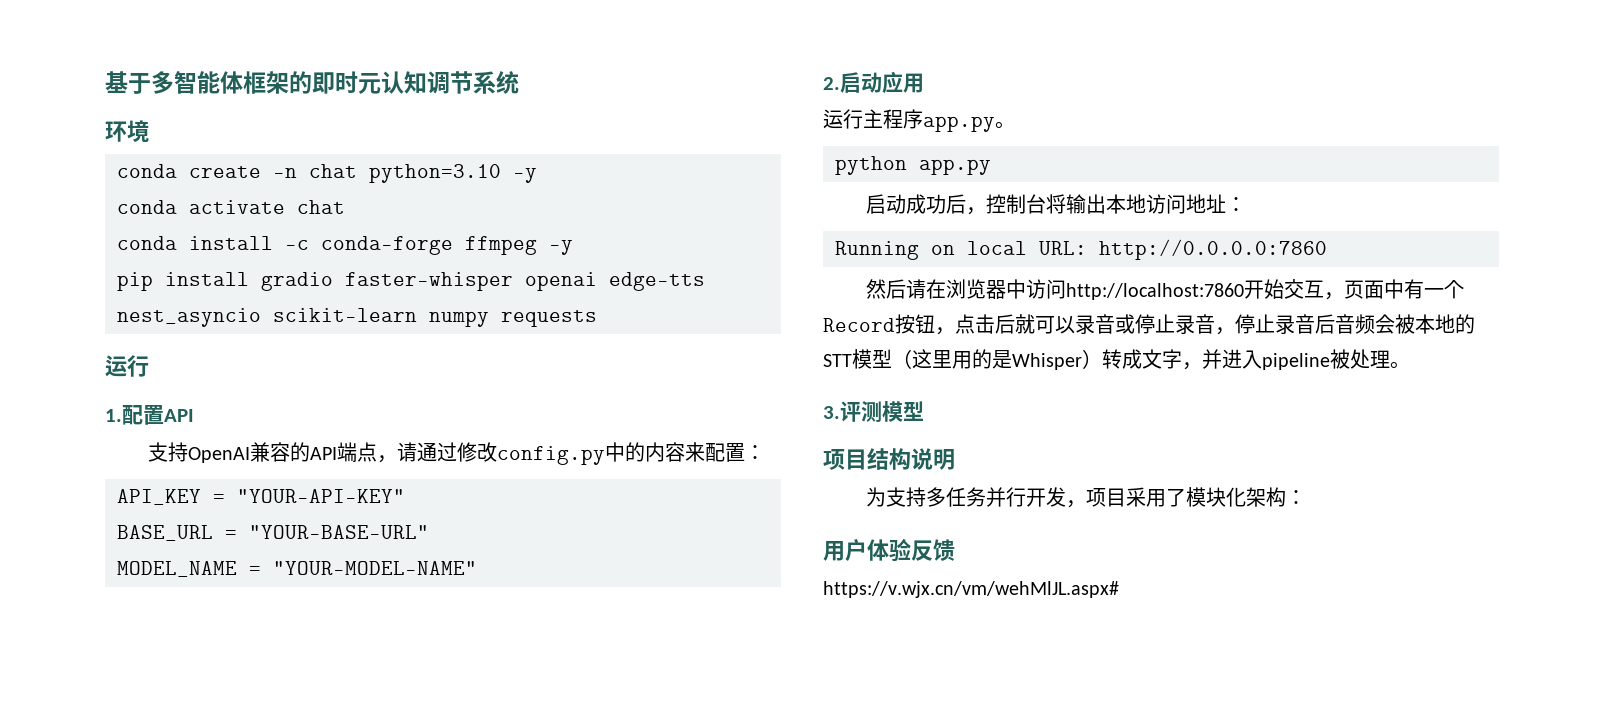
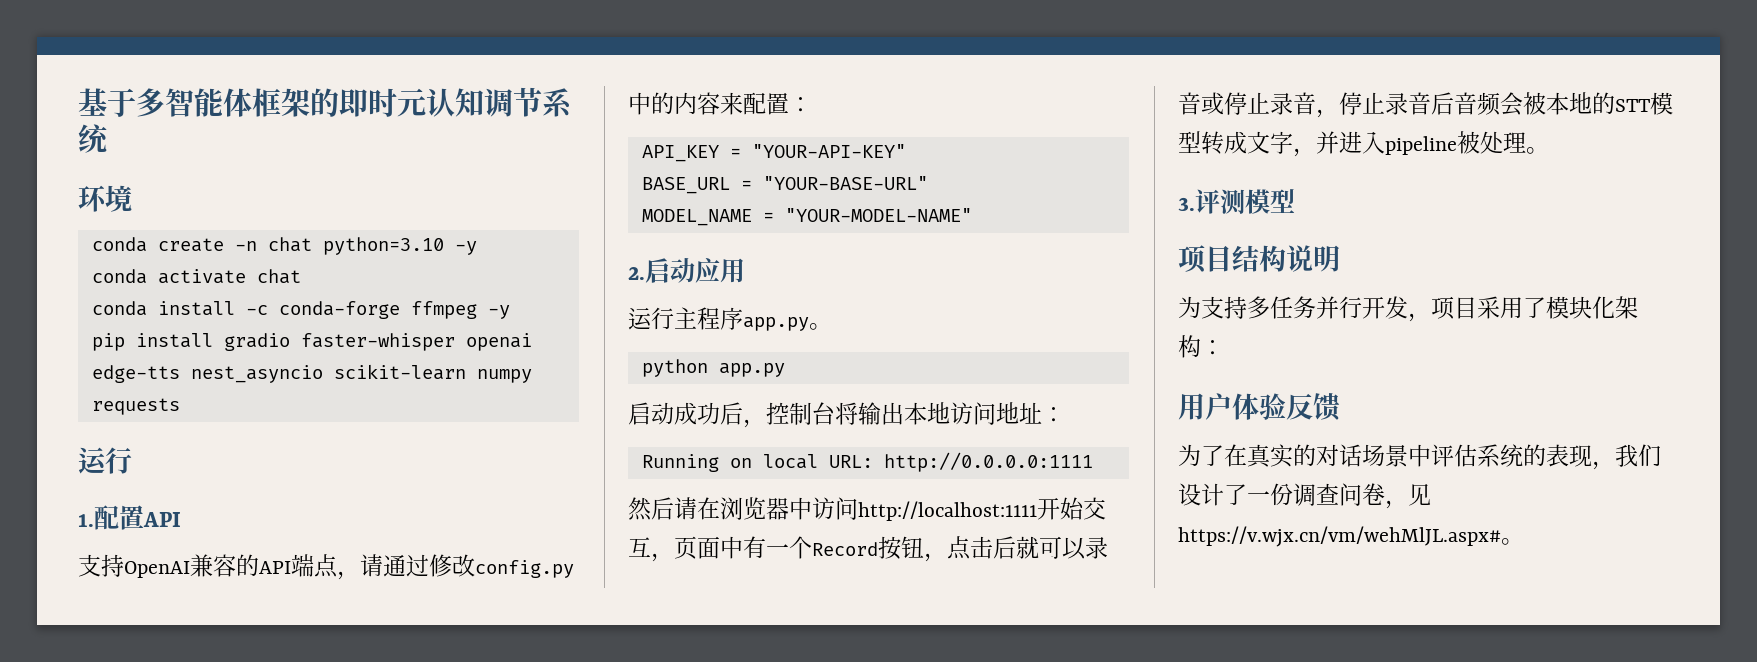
[1099,239,1327,260] http://0.0.0.0:7860 -> [883,452,1093,472] http://0.0.0.0:1111
[1065,283,1244,300] http://localhost:7860 -> [858,501,1037,521] http://localhost:1111
[892,349,1102,370] （这里用的是Whisper） -> (1201, 142) none
[823,581,1119,598] https://v.wjx.cn/vm/wehMlJL.aspx# -> [1178,444,1661,470] [1178,483,1431,509] [1178,526,1524,547] 为了在真实的对话场景中评估系统的表现，我们设计了一份调查问卷，见https://v.wjx.cn/vm/wehMlJL.aspx#。

